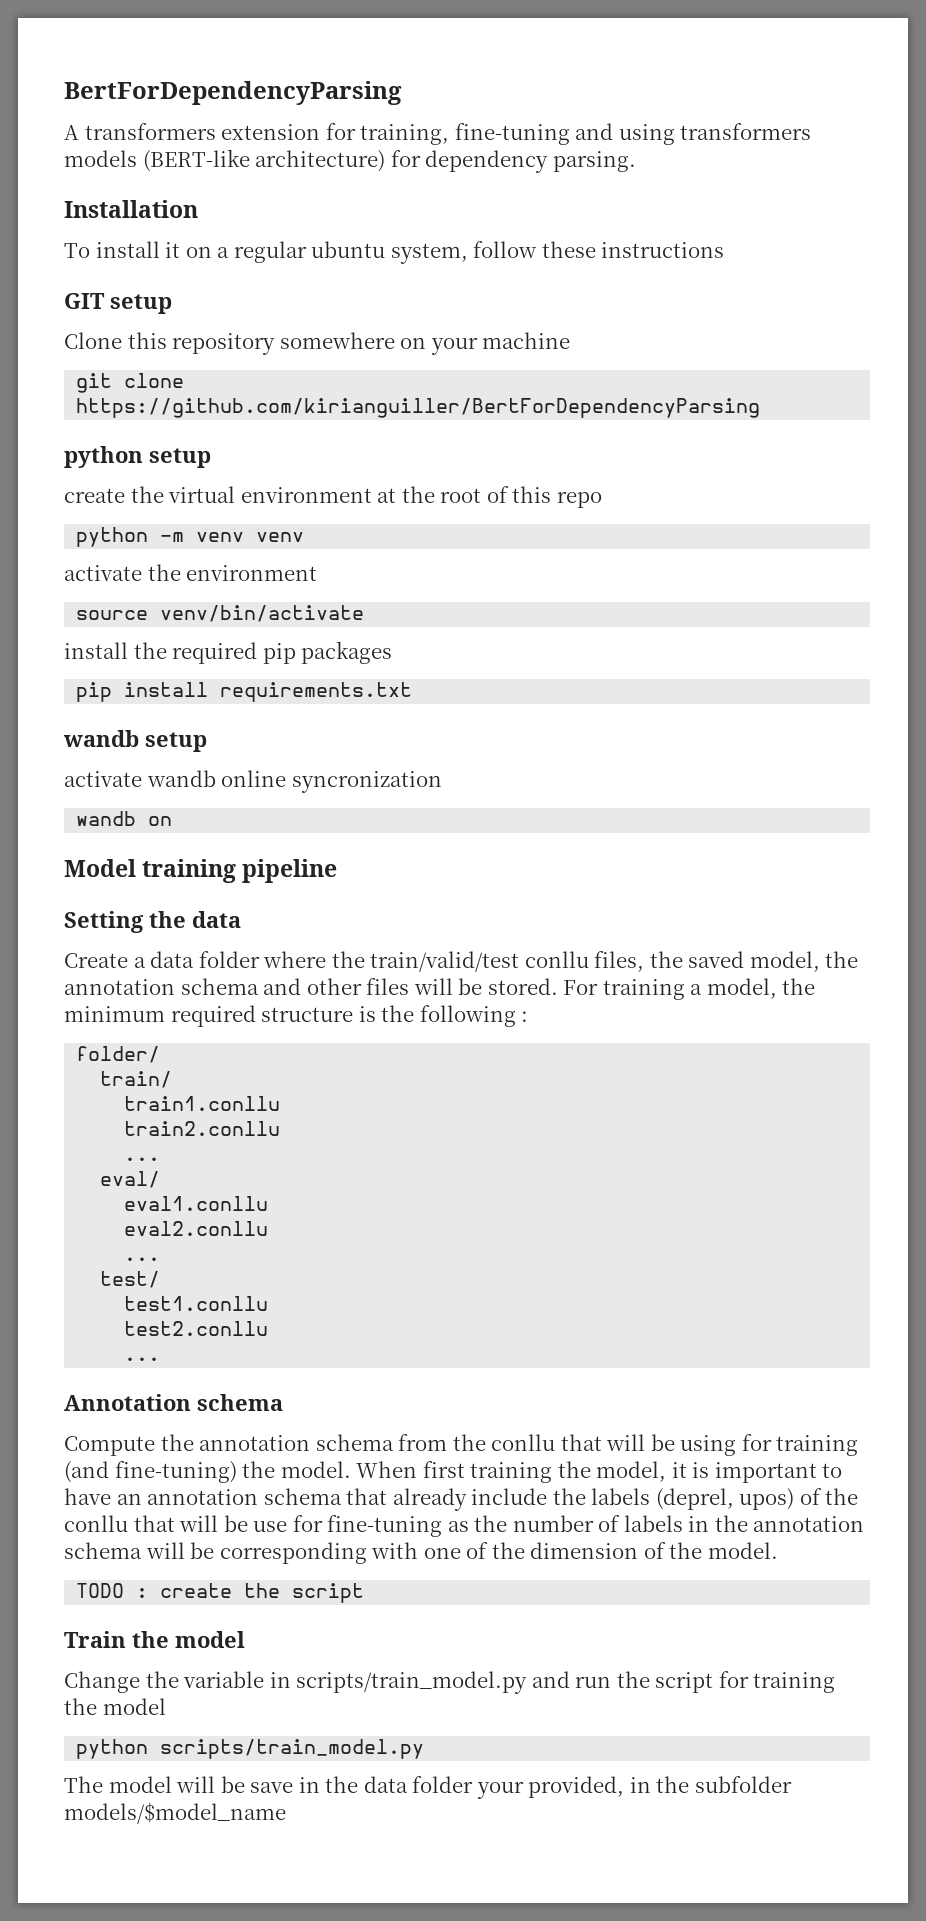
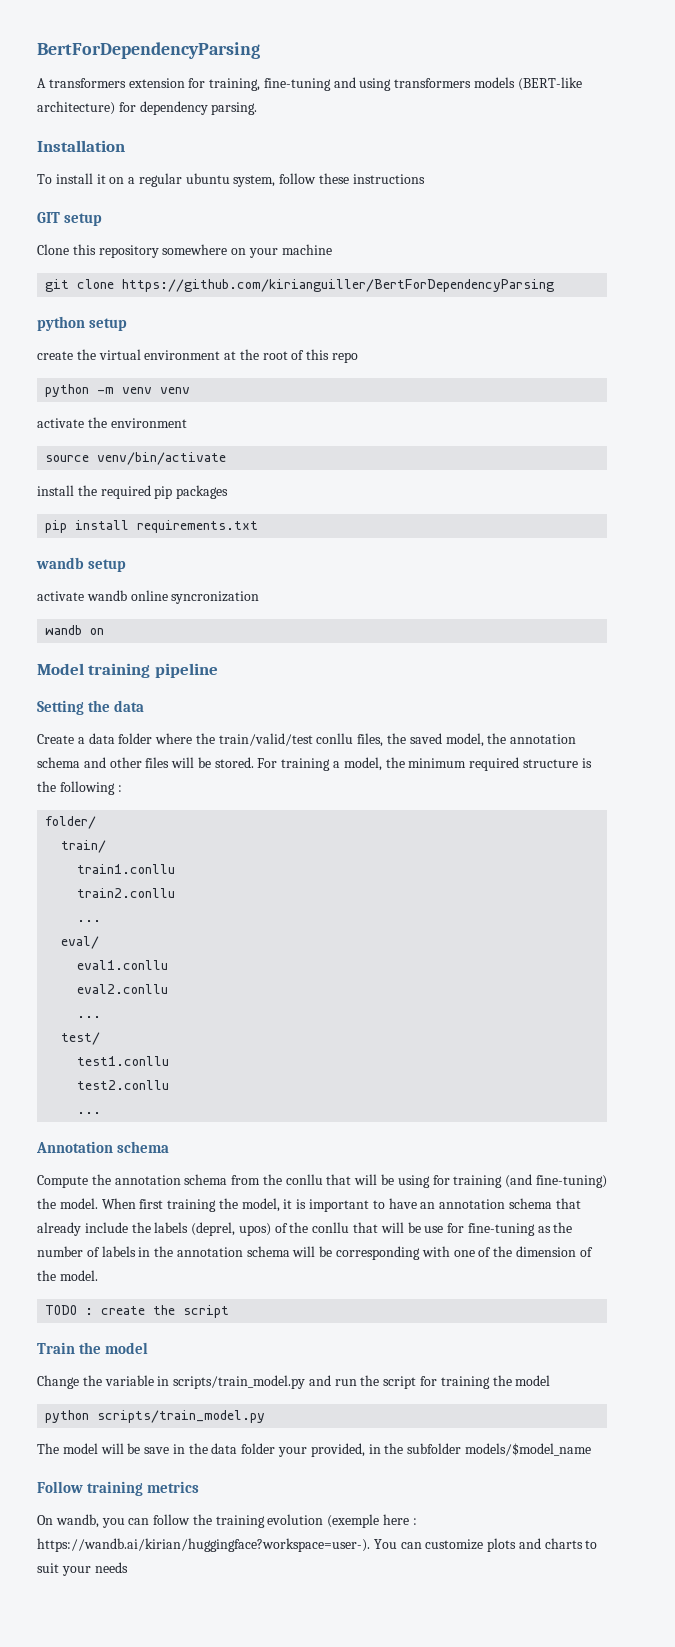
(286, 1813) none -> [37,1481,200,1496] [37,1514,417,1528] [37,1538,598,1552] [37,1562,128,1576] // Follow training metrics // On wandb, you can follow the training evolution (exemple here : https://wandb.ai/kirian/huggingface?workspace=user-). You can customize plots and charts to suit your needs

